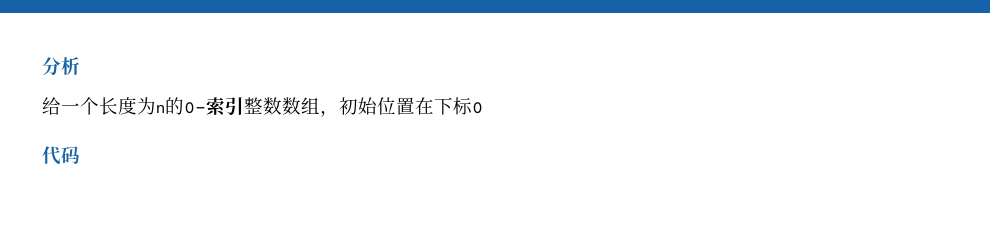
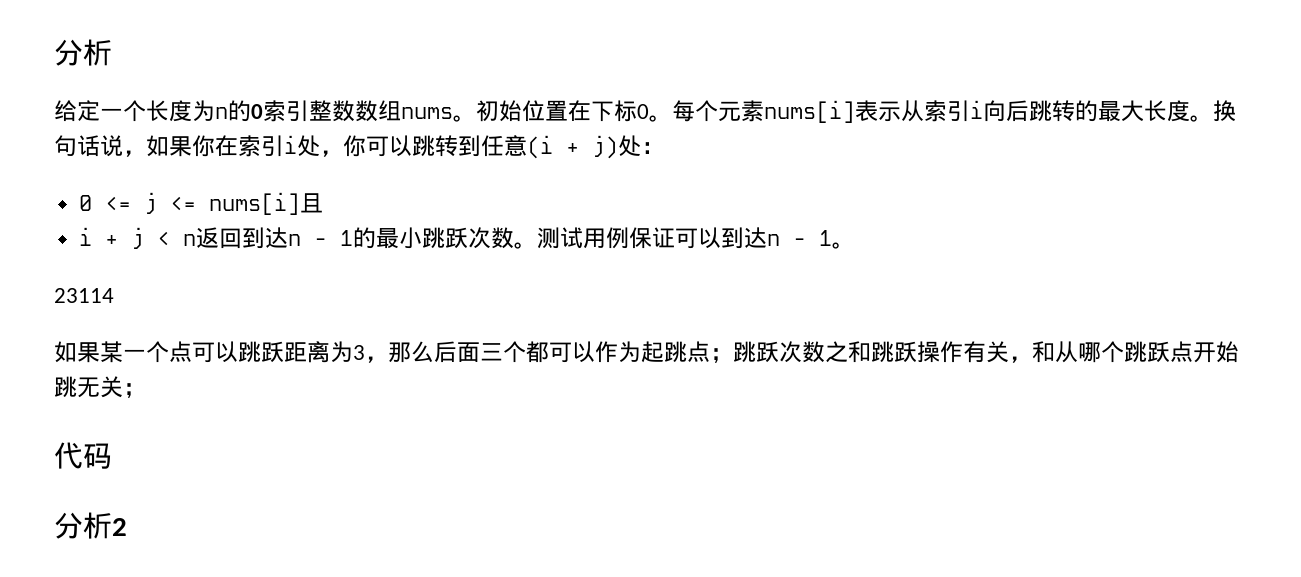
(61, 106) none -> [77,100,100,121] 定
[184,102,206,114] 0- -> [251,104,263,119] 0
[320,110,339,117] ， -> [401,107,476,122] nums。
(483, 108) none -> [649,100,1236,123] [54,135,664,159] [79,192,324,215] [79,227,856,249] [54,288,114,303] [54,341,1239,363] [54,376,146,398] 。每个元素nums[i]表示从索引i向后跳转的最大长度。换句话说，如果你在索引i处，你可以跳转到任意(i + j)处： // 0 <= j <= nums[i]且 // i + j < n返回到达n - 1的最小跳跃次数。测试用例保证可以到达n - 1。 // 23114 // 如果某一个点可以跳跃距离为3，那么后面三个都可以作为起跳点；跳跃次数之和跳跃操作有关，和从哪个跳跃点开始跳无关；
(80, 155) none -> [54,512,127,539] // 分析2

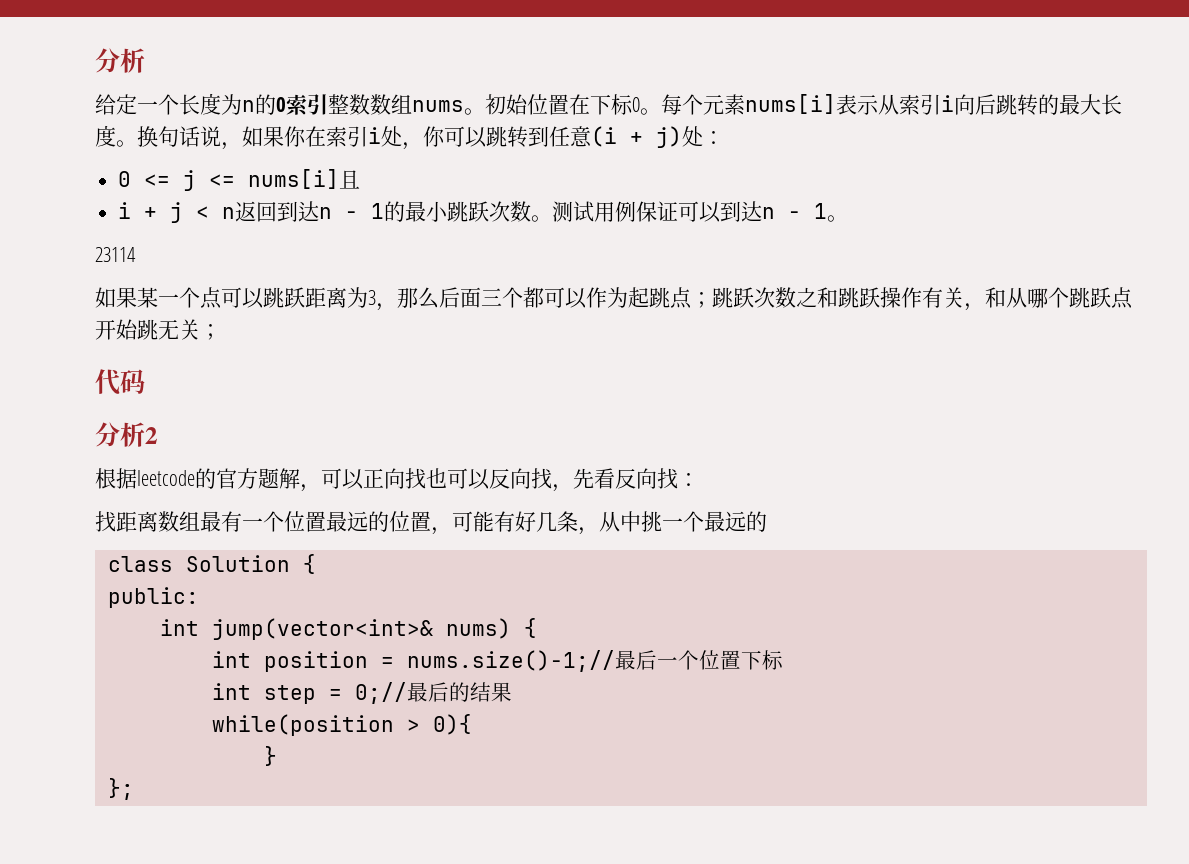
(127, 527) none -> [95,468,699,492] [95,511,767,535] [107,554,316,574] [107,587,199,608] [159,618,537,640] [211,650,784,672] [211,682,512,704] [211,714,472,736] [263,746,277,766] [107,778,134,800] // 根据leetcode的官方题解，可以正向找也可以反向找，先看反向找： // 找距离数组最有一个位置最远的位置，可能有好几条，从中挑一个最远的 // class Solution { // public: // int jump(vector<int>& nums) { // int position = nums.size()-1;//最后一个位置下标 // int step = 0;//最后的结果 // while(position > 0){ // } // };

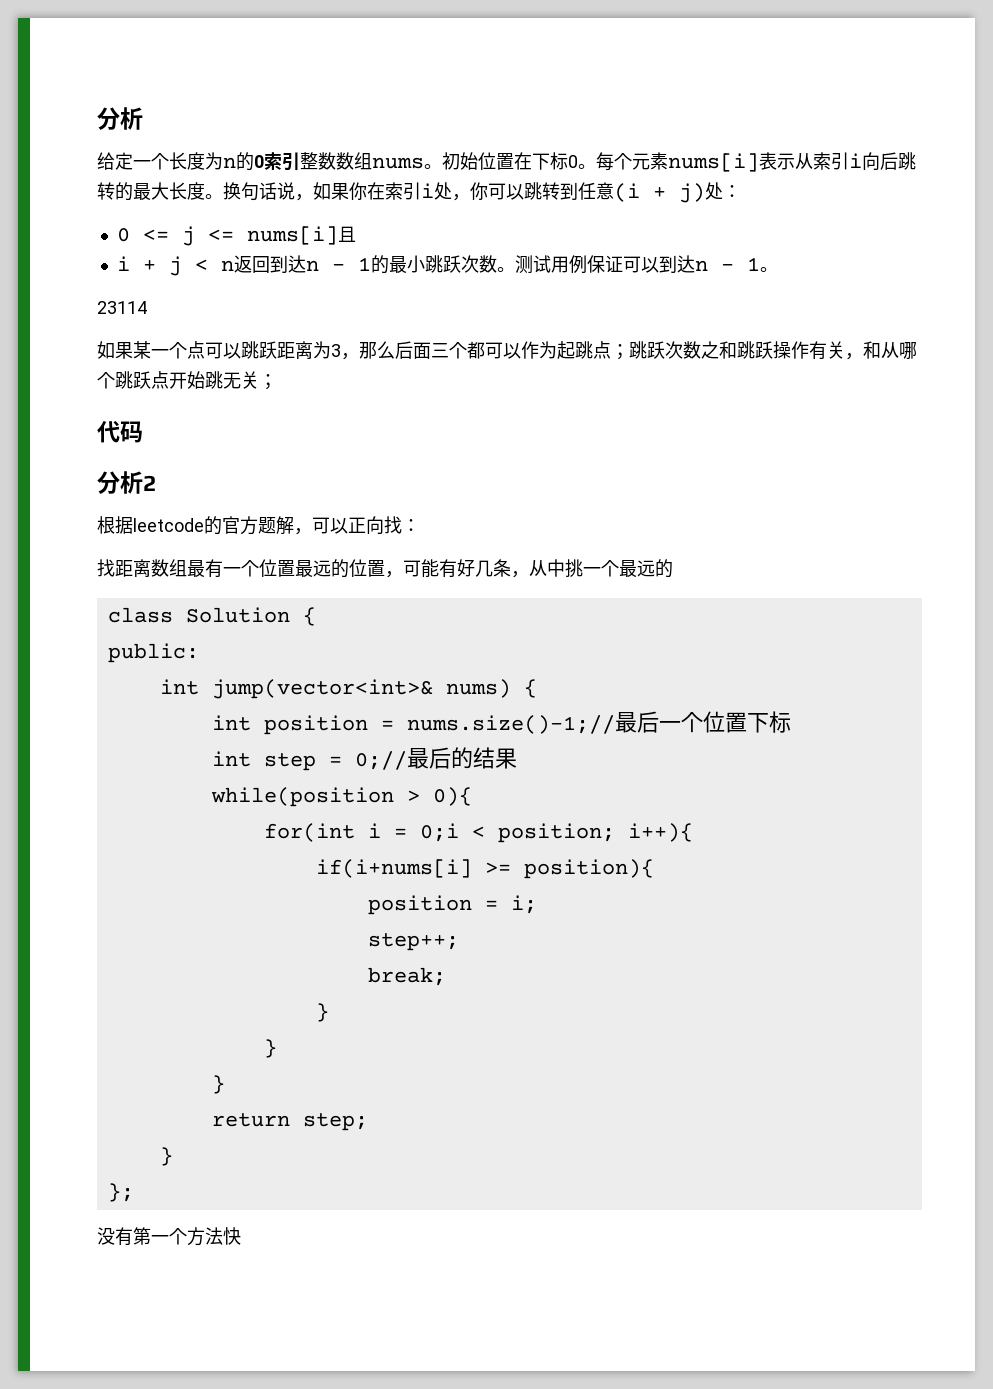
[426,468,678,492] 也可以反向找，先看反向找 -> (402, 525) none
[263,746,277,766] [107,778,134,800] } // }; -> [263,823,693,843] [315,859,654,879] [367,895,537,915] [367,933,459,951] [367,967,446,986] [315,1003,329,1022] [263,1039,277,1058] [211,1075,225,1094] [211,1113,368,1131] [159,1147,173,1166] [107,1183,134,1202] [97,1227,241,1246] for(int i = 0;i < position; i++){ // if(i+nums[i] >= position){ // position = i; // step++; // break; // } // } // } // return step; // } // }; // 没有第一个方法快

